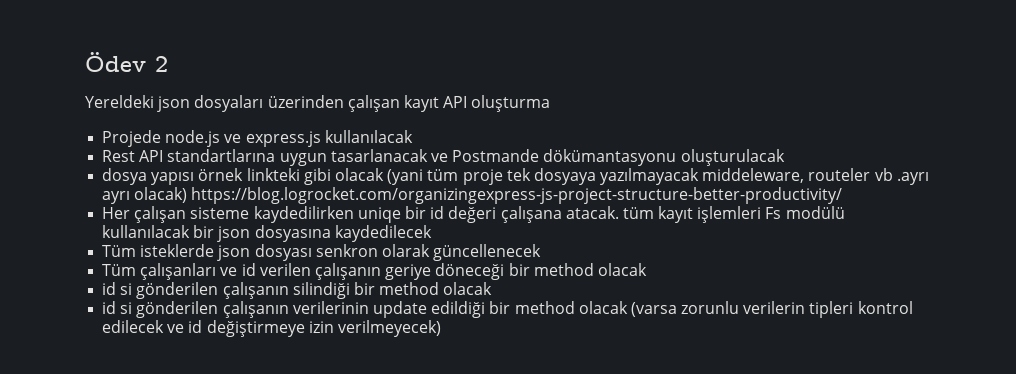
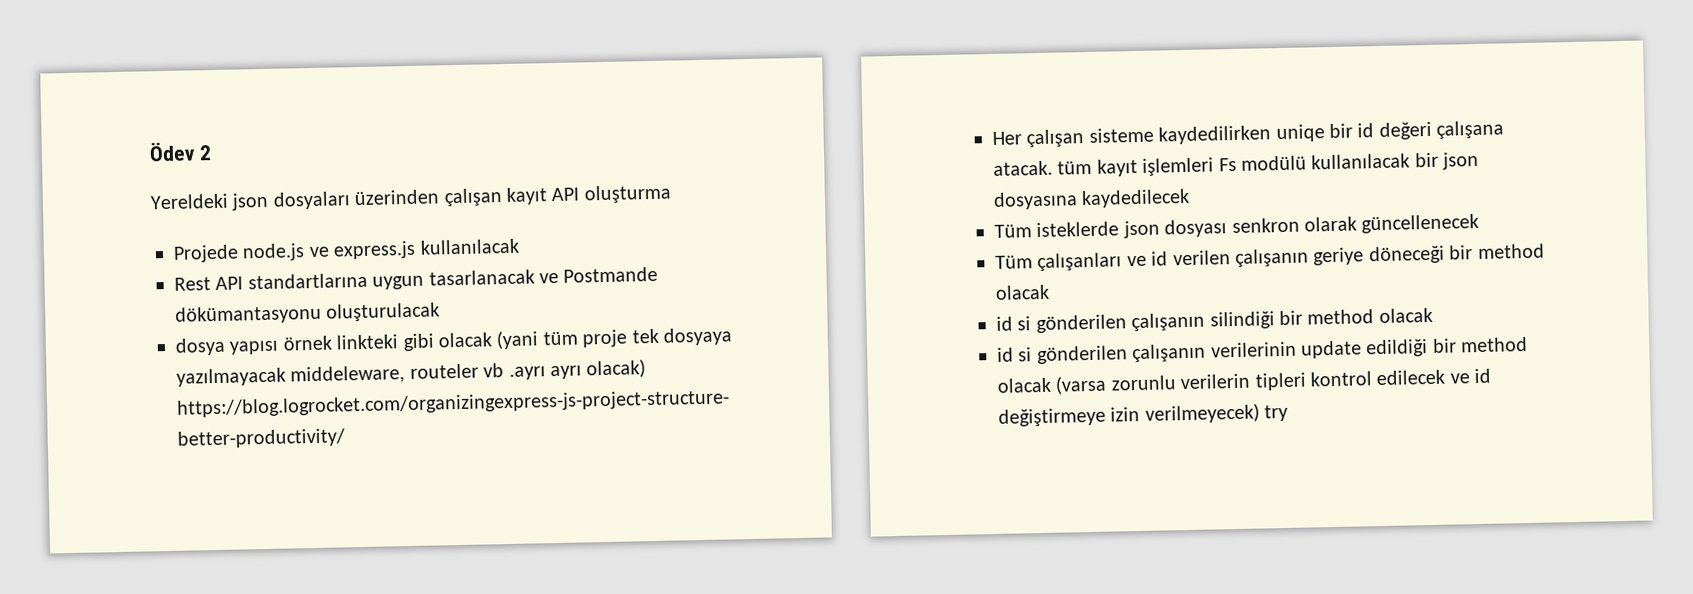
(441, 328) none -> [1264,404,1289,422] try

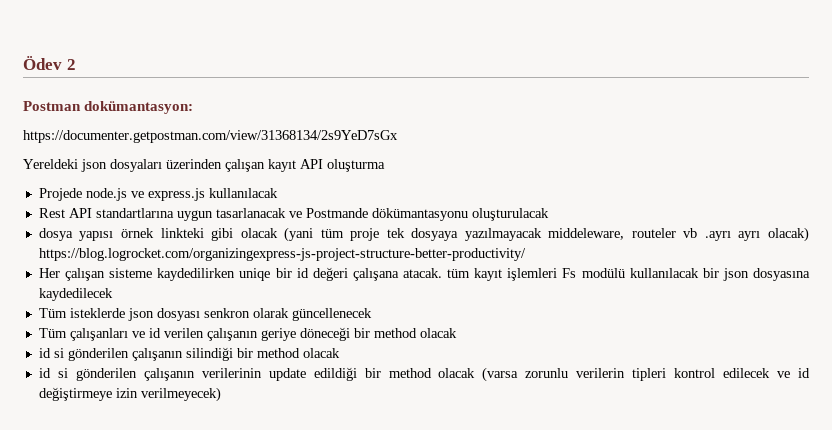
(212, 153) none -> [23,101,194,114] [23,130,398,143] // Postman dokümantasyon: // https://documenter.getpostman.com/view/31368134/2s9YeD7sGx
[1264,404,1289,422] try -> (221, 394) none

